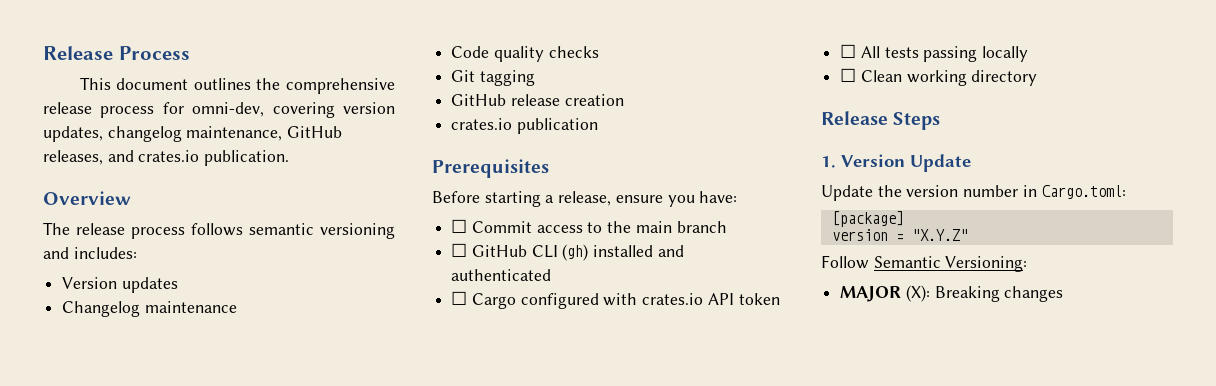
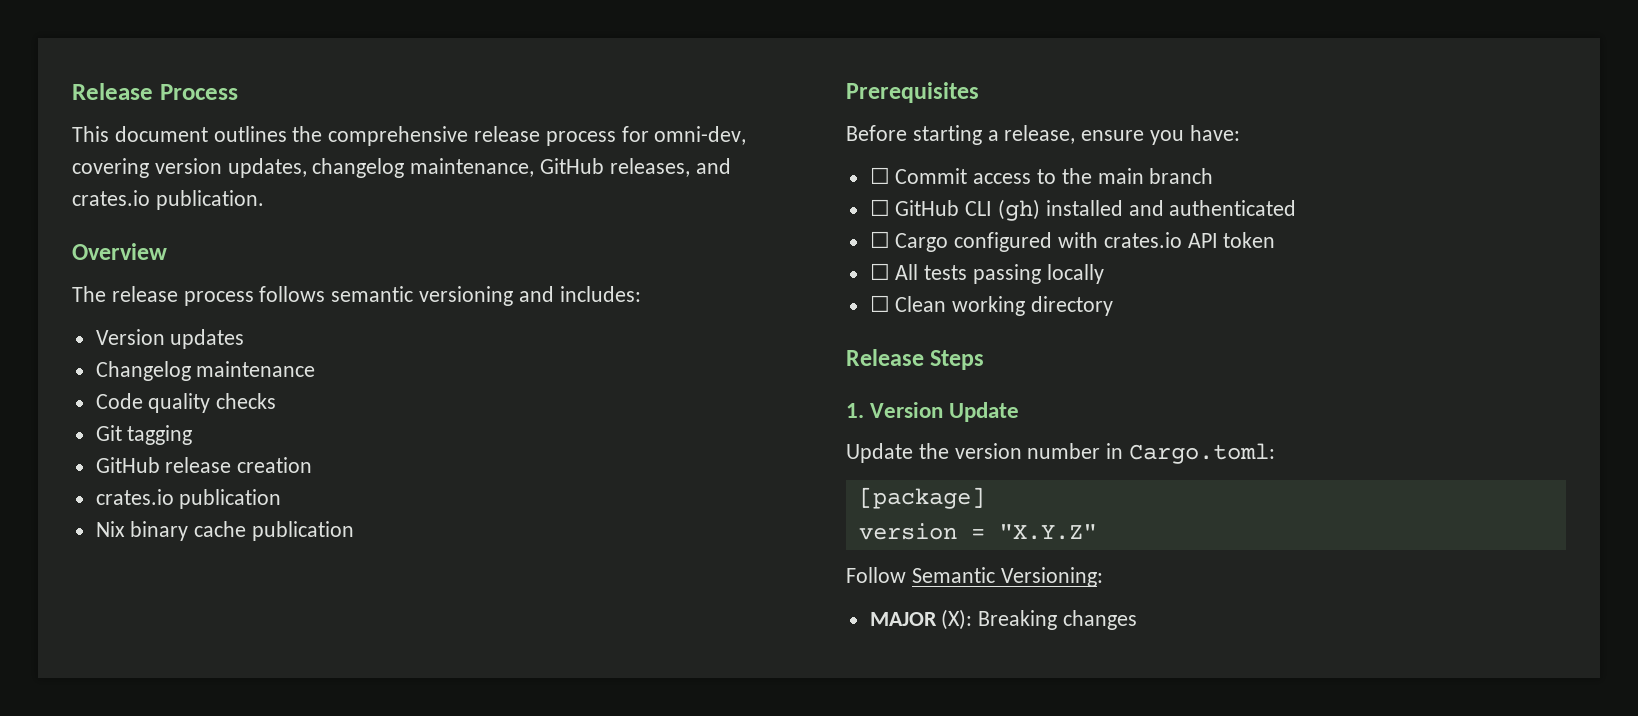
(598, 126) none -> [95,521,355,541] // Nix binary cache publication

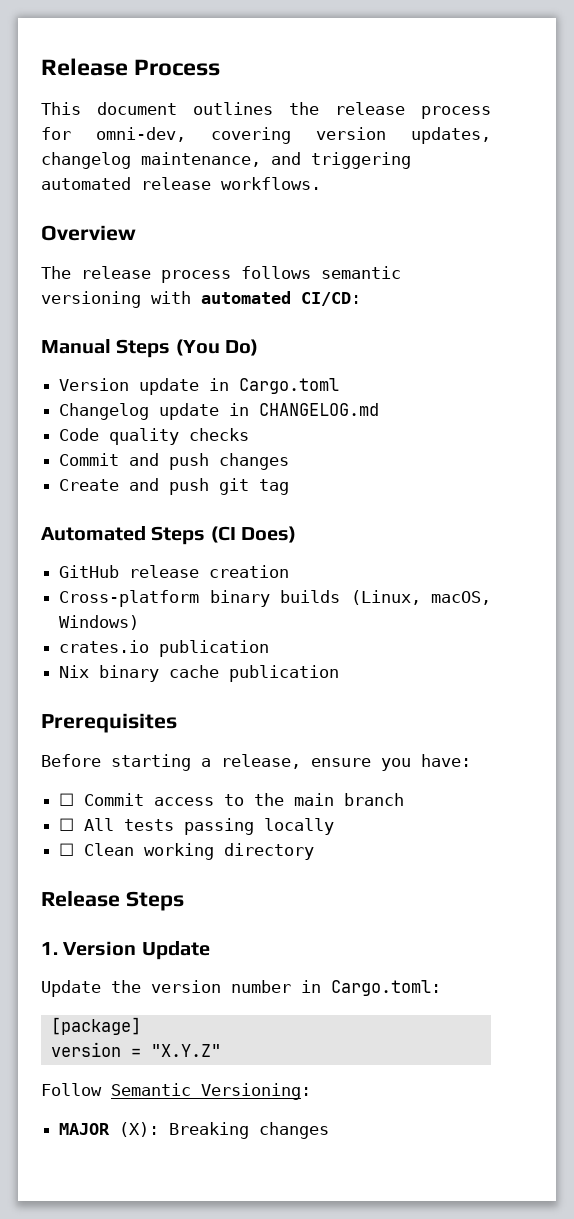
[328,126,469,146] comprehensive -> (319, 108) none
[540,158,731,177] [72,190,264,210] GitHub releases, and crates.io publication. -> [271,152,411,169] [41,177,321,190] and triggering automated release workflows.
[518,286,641,302] [95,329,245,349] [95,361,316,381] [95,393,277,413] [95,425,193,445] [95,457,313,473] and includes: // Version updates // Changelog maintenance // Code quality checks // Git tagging // GitHub release creation -> [151,291,361,306] [41,339,259,358] [59,378,340,395] [59,403,380,420] [59,428,250,445] [59,453,290,470] [59,478,290,495] [41,526,297,545] [59,565,290,578] [59,590,491,607] [59,615,140,630] with automated CI/CD: // Manual Steps (You Do) // Version update in Cargo.toml // Changelog update in CHANGELOG.md // Code quality checks // Commit and push changes // Create and push git tag // Automated Steps (CI Does) // GitHub release creation // Cross-platform binary builds (Linux, macOS, Windows)
[869,199,1297,221] [869,231,1276,252] // ☐ GitHub CLI (gh) installed and authenticated // ☐ Cargo configured with crates.io API token -> (405, 799) none

